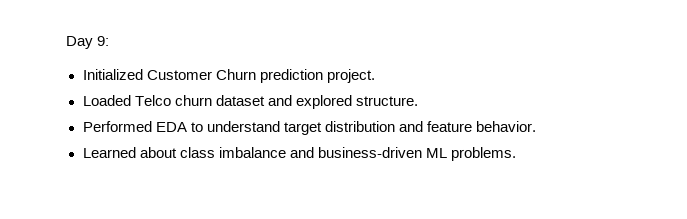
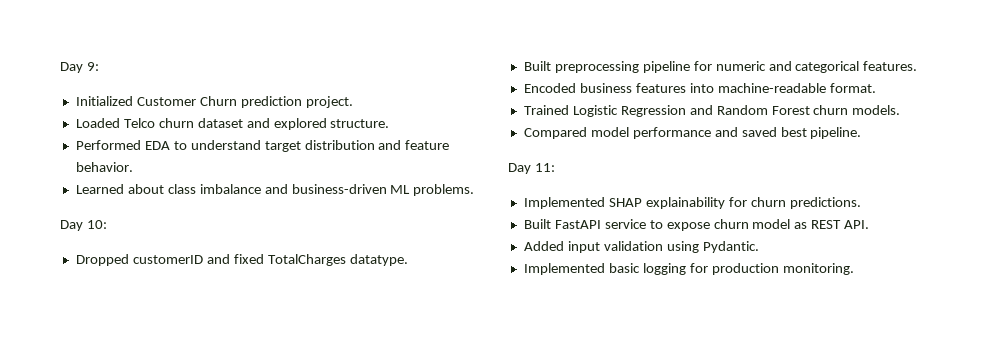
(516, 154) none -> [60,220,107,231] [75,254,408,266] [523,61,918,73] [523,83,876,93] [523,105,901,117] [523,127,862,139] [508,163,555,174] [523,197,861,209] [523,219,870,231] [523,241,759,253] [523,263,854,275] // Day 10: // Dropped customerID and fixed TotalCharges datatype. // Built preprocessing pipeline for numeric and categorical features. // Encoded business features into machine-readable format. // Trained Logistic Regression and Random Forest churn models. // Compared model performance and saved best pipeline. // Day 11: // Implemented SHAP explainability for churn predictions. // Built FastAPI service to expose churn model as REST API. // Added input validation using Pydantic. // Implemented basic logging for production monitoring.

